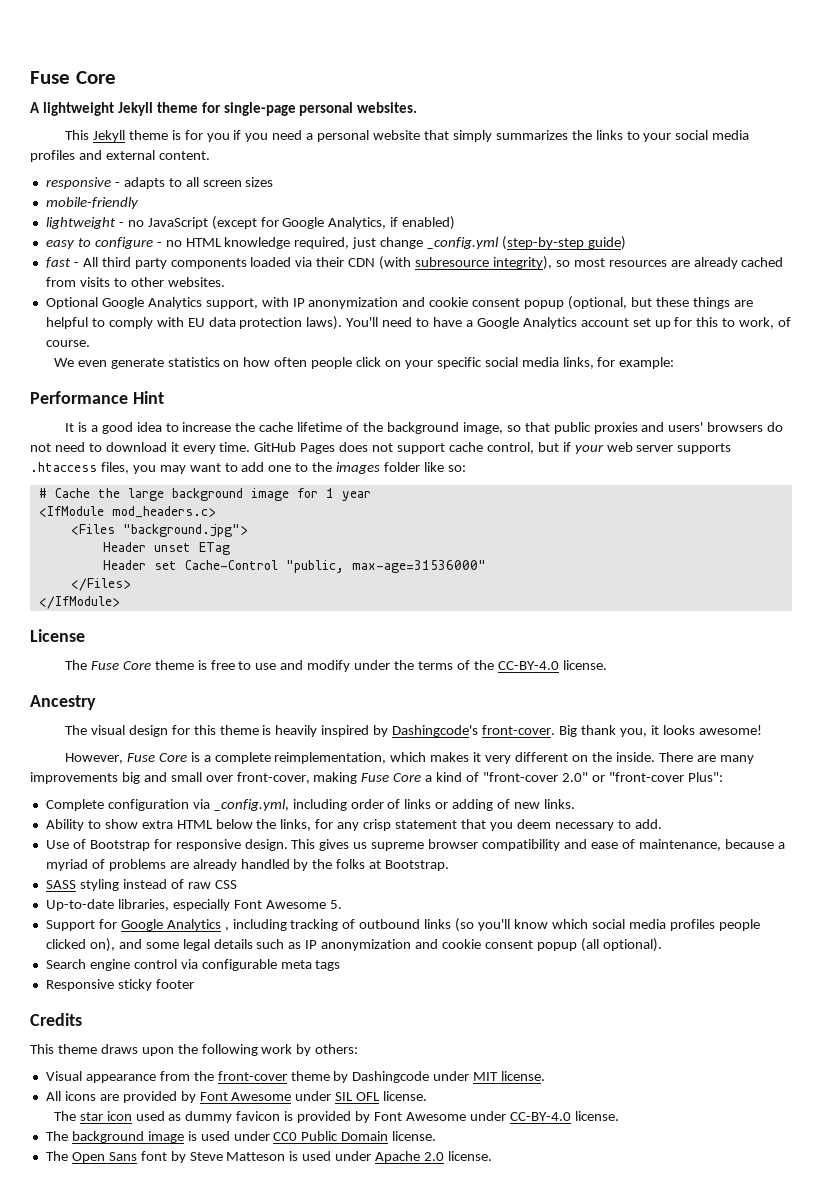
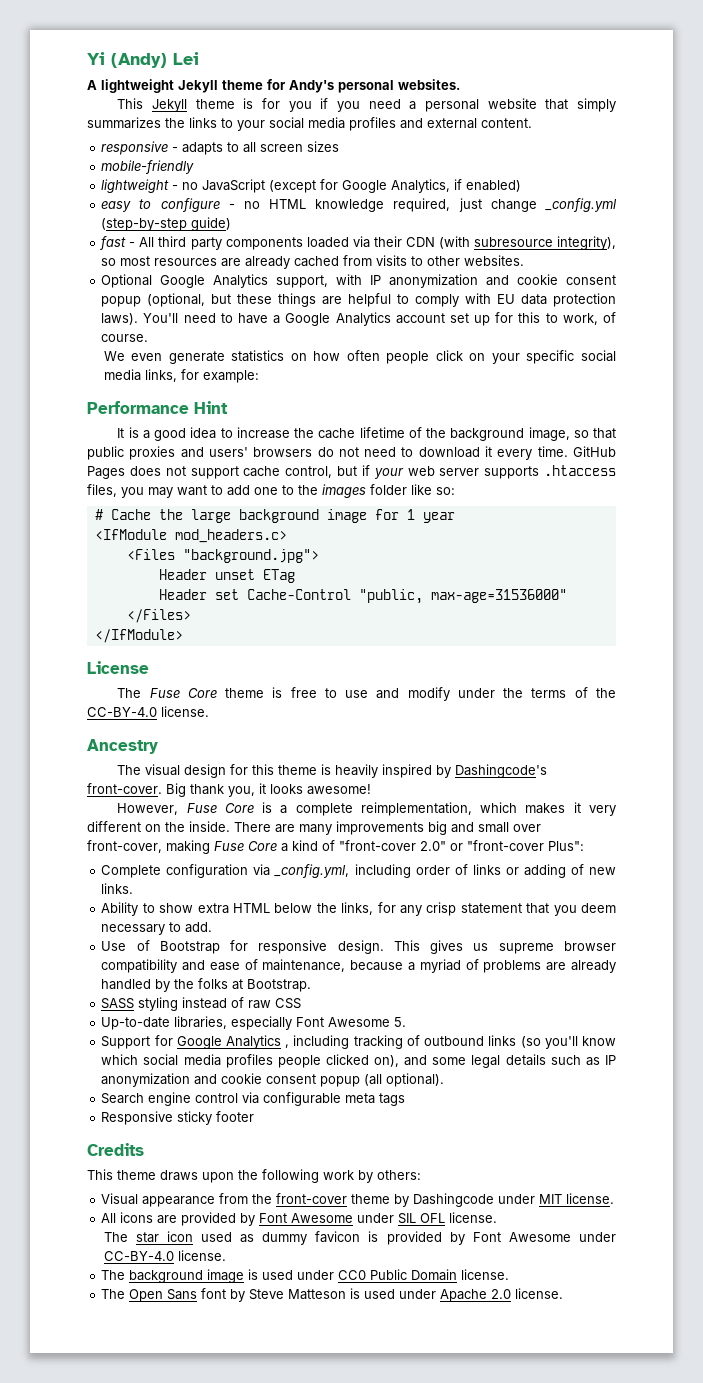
[30,71,116,84] Fuse Core -> [87,52,199,68] Yi (Andy) Lei
[223,102,296,116] single-page -> [289,80,334,93] Andy's

